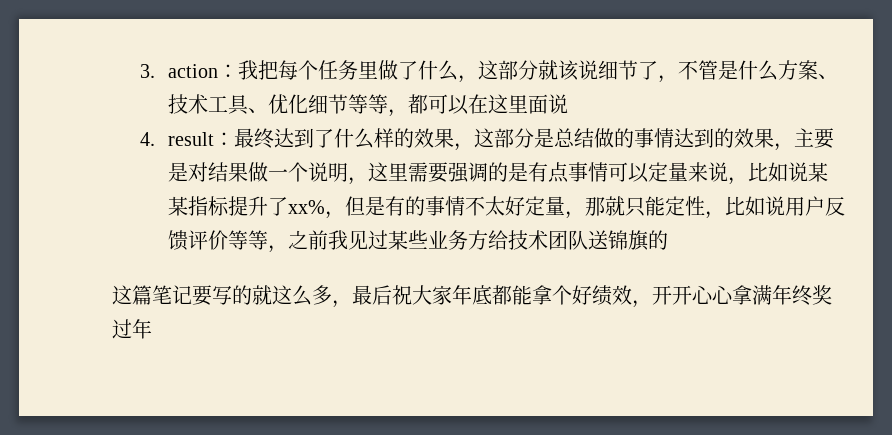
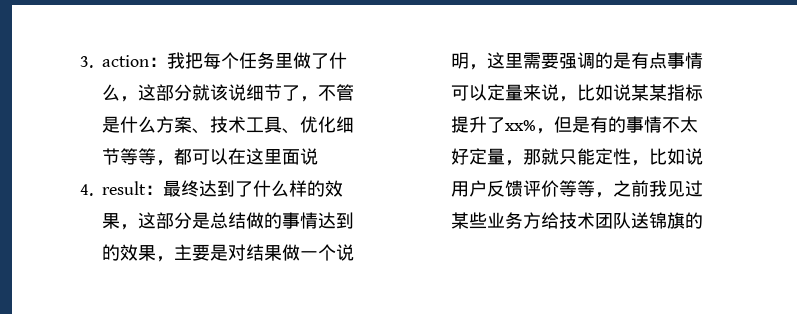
[112,285,832,308] [112,319,152,339] // 这篇笔记要写的就这么多，最后祝大家年底都能拿个好绩效，开开心心拿满年终奖过年 -> (704, 220) none

